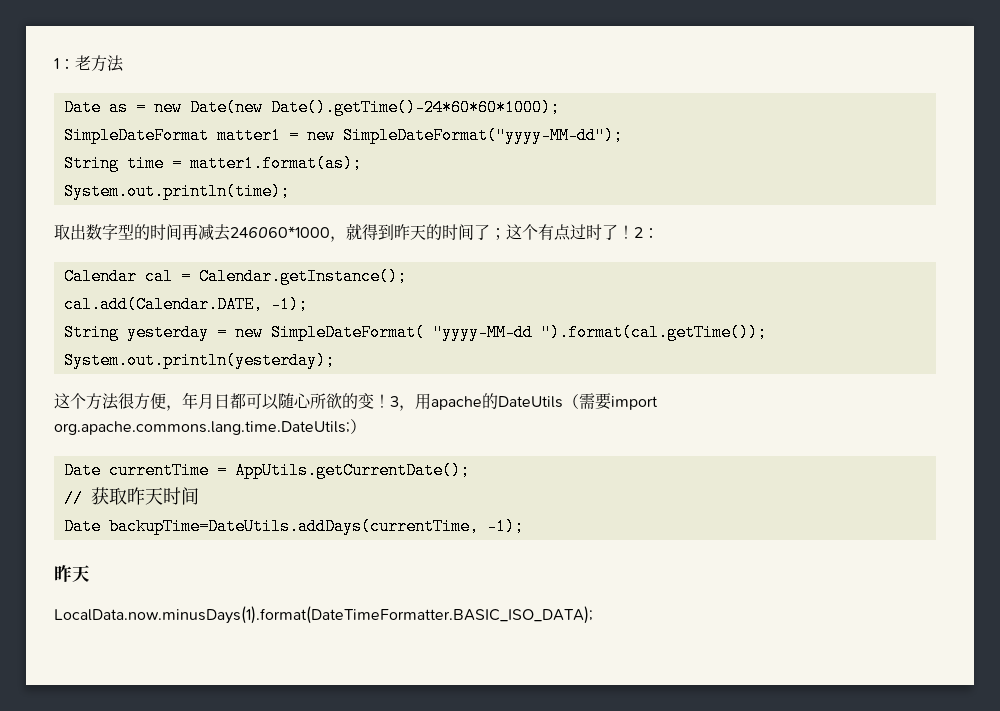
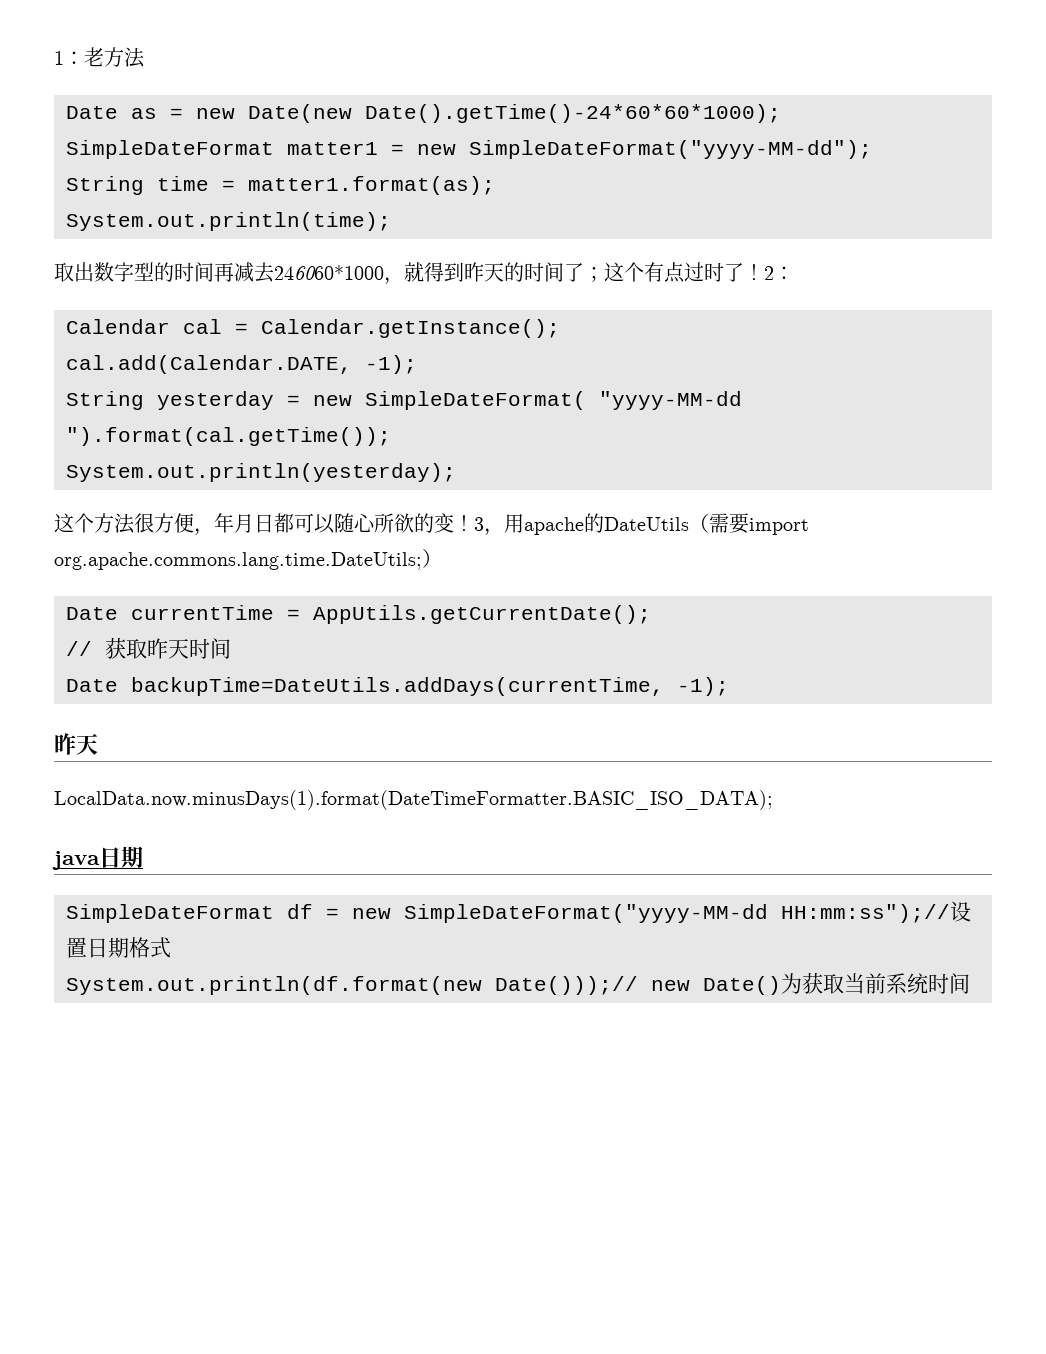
(593, 615) none -> [52,846,143,870] [66,901,971,923] [66,937,171,958] [66,972,970,995] // java日期 // SimpleDateFormat df = new SimpleDateFormat("yyyy-MM-dd HH:mm:ss");//设置日期格式 // System.out.println(df.format(new Date()));// new Date()为获取当前系统时间

